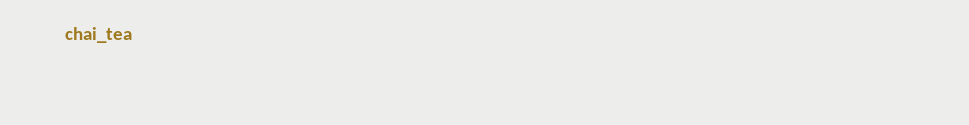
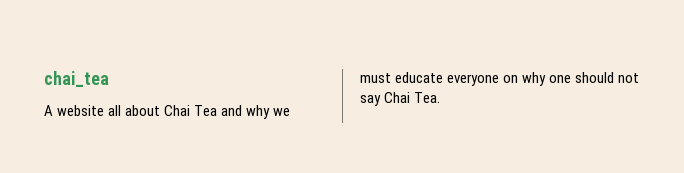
(132, 35) none -> [44,105,291,119] [360,72,640,86] [360,92,441,106] // A website all about Chai Tea and why we must educate everyone on why one should not say Chai Tea.

